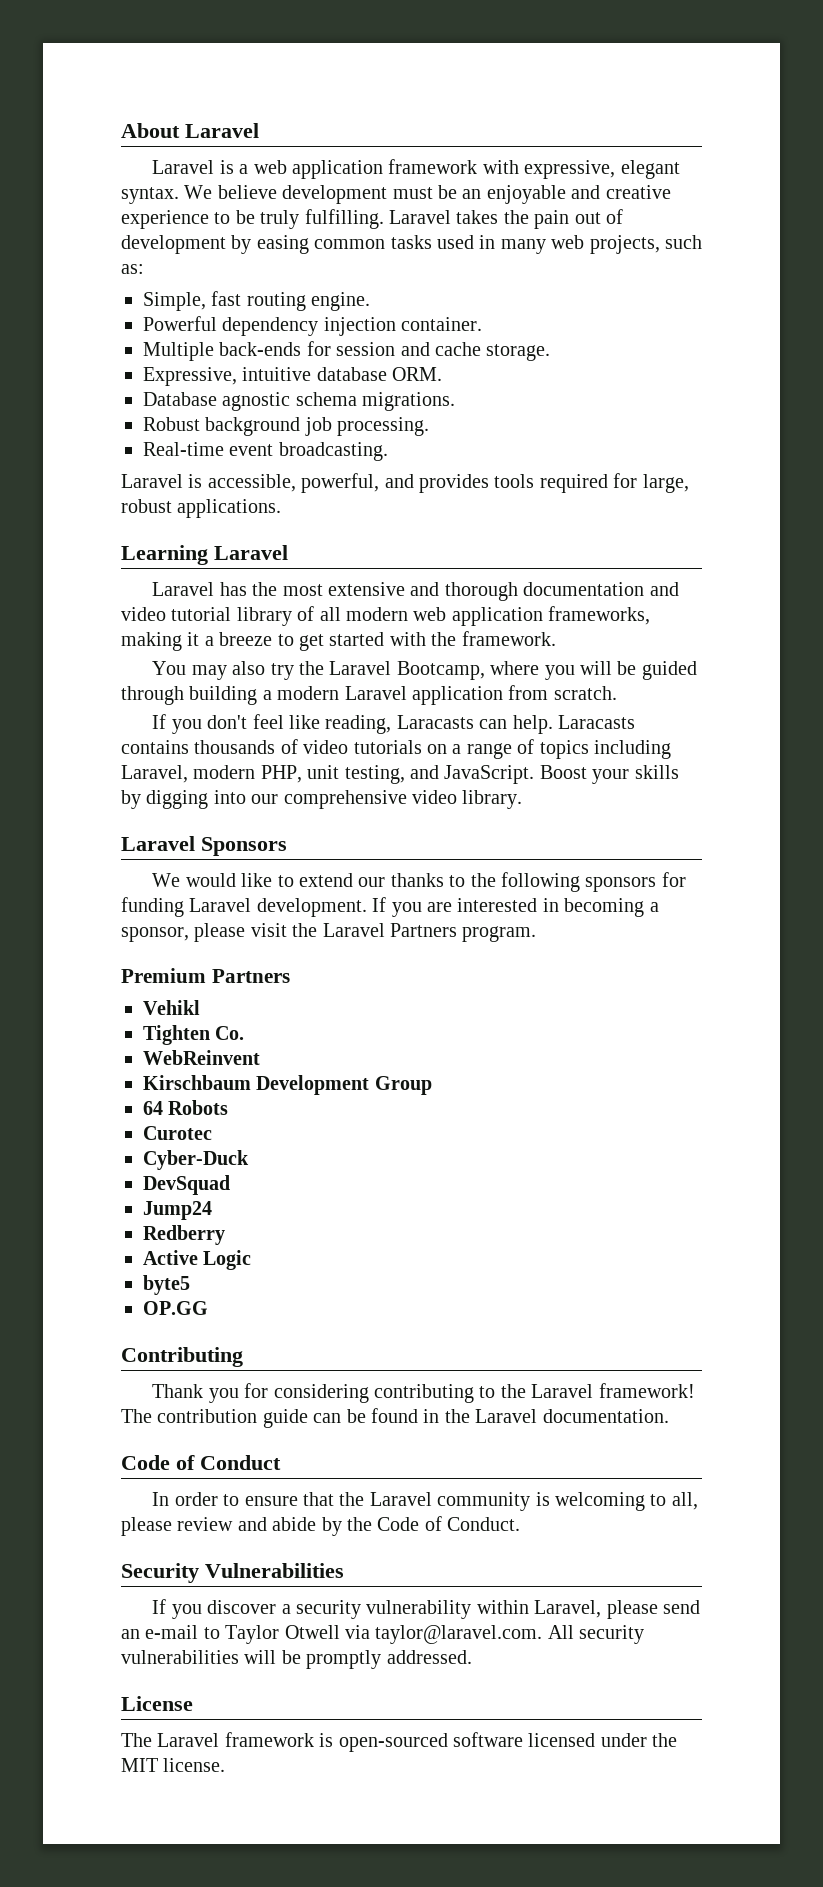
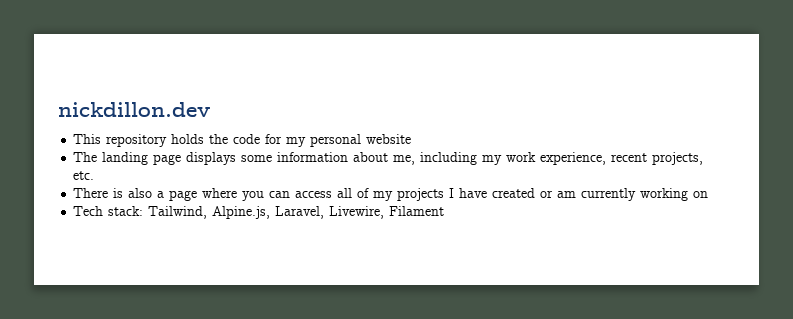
[121,123,259,138] [152,159,680,179] [121,185,671,204] [121,209,623,229] [121,235,702,254] [121,264,144,274] [143,291,371,311] [143,316,483,336] [143,341,551,361] [143,367,443,386] [143,392,456,411] [143,417,430,436] [143,442,388,461] [121,473,689,493] [121,499,282,518] [121,545,288,565] [152,582,679,601] [121,606,651,626] [121,631,556,651] [152,661,697,680] [121,685,617,705] [152,714,635,734] [121,739,671,759] [121,765,679,784] [121,790,523,809] [121,836,287,856] [152,872,686,892] [121,897,659,917] [121,923,537,942] [121,968,290,983] [143,1000,200,1015] [143,1025,245,1045] [143,1050,260,1065] [143,1075,432,1095] [143,1100,229,1115] [143,1126,212,1140] [143,1150,249,1170] [143,1175,230,1195] [143,1201,212,1220] [143,1225,225,1245] [143,1250,252,1270] [143,1275,190,1295] [143,1301,208,1315] [121,1347,243,1367] [152,1383,695,1403] [121,1408,669,1428] [121,1455,281,1470] [152,1492,698,1511] [121,1516,521,1536] [121,1563,344,1583] [152,1599,700,1619] [121,1625,645,1644] [121,1650,472,1669] [121,1696,193,1711] [121,1732,678,1752] [121,1758,226,1772] About Laravel // Laravel is a web application framework with expressive, elegant syntax. We believe development must be an enjoyable and creative experience to be truly fulfilling. Laravel takes the pain out of development by easing common tasks used in many web projects, such as: // Simple, fast routing engine. // Powerful dependency injection container. // Multiple back-ends for session and cache storage. // Expressive, intuitive database ORM. // Database agnostic schema migrations. // Robust background job processing. // Real-time event broadcasting. // Laravel is accessible, powerful, and provides tools required for large, robust applications. // Learning Laravel // Laravel has the most extensive and thorough documentation and video tutorial library of all modern web application frameworks, making it a breeze to get started with the framework. // You may also try the Laravel Bootcamp, where you will be guided through building a modern Laravel application from scratch. // If you don't feel like reading, Laracasts can help. Laracasts contains thousands of video tutorials on a range of topics including Laravel, modern PHP, unit testing, and JavaScript. Boost your skills by digging into our comprehensive video library. // Laravel Sponsors // We would like to extend our thanks to the following sponsors for funding Laravel development. If you are interested in becoming a sponsor, please visit the Laravel Partners program. // Premium Partners // Vehikl // Tighten Co. // WebReinvent // Kirschbaum Development Group // 64 Robots // Curotec // Cyber-Duck // DevSquad // Jump24 // Redberry // Active Logic // byte5 // OP.GG // Contributing // Thank you for considering contributing to the Laravel framework! The contribution guide can be found in the Laravel documentation. // Code of Conduct // In order to ensure that the Laravel community is welcoming to all, please review and abide by the Code of Conduct. // Security Vulnerabilities // If you discover a security vulnerability within Laravel, please send an e-mail to Taylor Otwell via taylor@laravel.com. All security vulnerabilities will be promptly addressed. // License // The Laravel framework is open-sourced software licensed under the MIT license. -> [58,102,210,117] [73,134,412,147] [73,152,704,165] [73,171,95,180] [73,188,709,201] [73,206,445,219] nickdillon.dev // This repository holds the code for my personal website // The landing page displays some information about me, including my work experience, recent projects, etc. // There is also a page where you can access all of my projects I have created or am currently working on // Tech stack: Tailwind, Alpine.js, Laravel, Livewire, Filament

